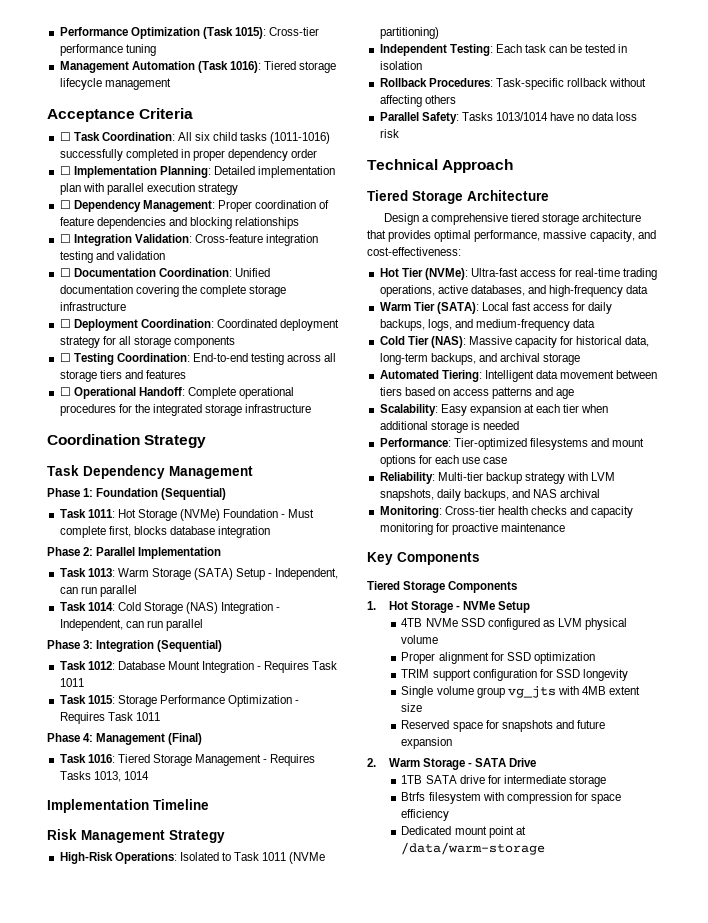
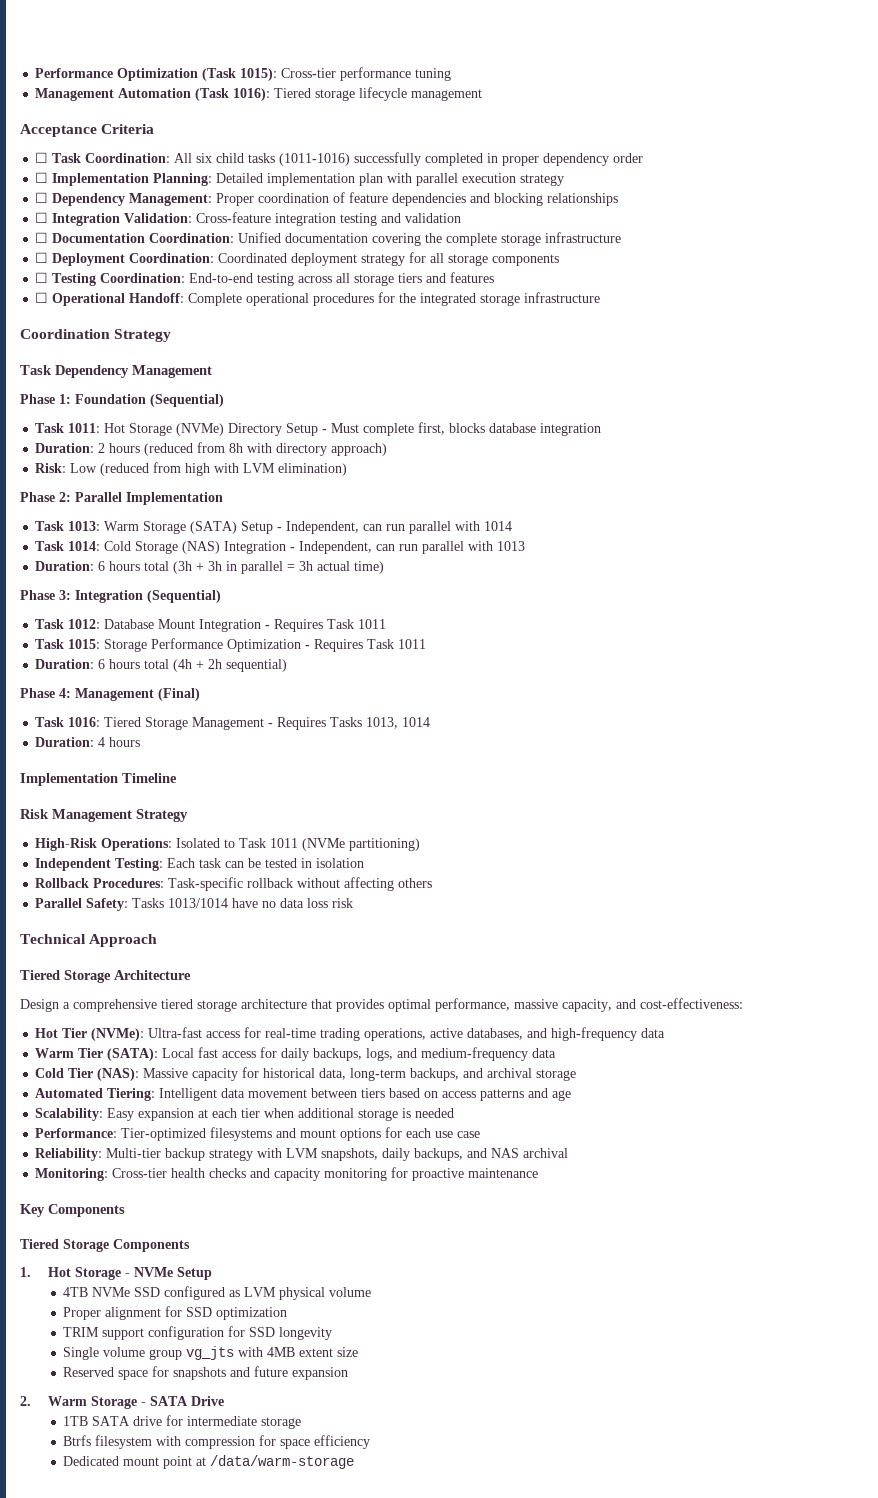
[223,509,279,518] Foundation -> [228,423,319,436] Directory Setup
(271, 532) none -> [35,442,388,456] [35,462,348,476] // Duration: 2 hours (reduced from 8h with directory approach) // Risk: Low (reduced from high with LVM elimination)
(137, 591) none -> [455,521,513,531] with 1014
(203, 625) none -> [468,541,526,551] [35,561,385,574] with 1013 // Duration: 6 hours total (3h + 3h in parallel = 3h actual time)
(160, 716) none -> [35,659,288,672] // Duration: 6 hours total (4h + 2h sequential)
(149, 775) none -> [35,737,141,747] // Duration: 4 hours

